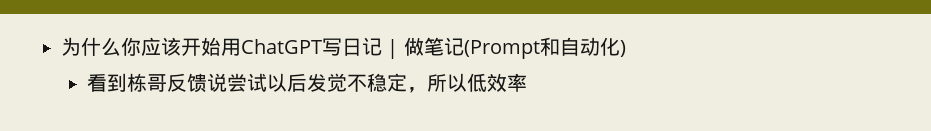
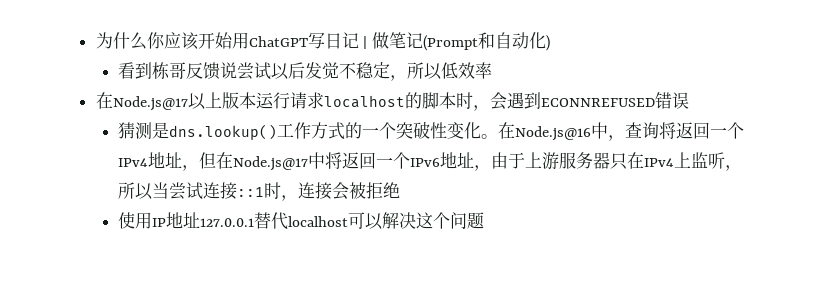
(527, 82) none -> [95,92,689,111] [117,121,744,141] [117,152,742,171] [117,182,400,201] [117,212,484,230] // 在Node.js@17以上版本运行请求localhost的脚本时，会遇到ECONNREFUSED错误 // 猜测是dns.lookup()工作方式的一个突破性变化。在Node.js@16中，查询将返回一个IPv4地址，但在Node.js@17中将返回一个IPv6地址，由于上游服务器只在IPv4上监听，所以当尝试连接::1时，连接会被拒绝 // 使用IP地址127.0.0.1替代localhost可以解决这个问题

